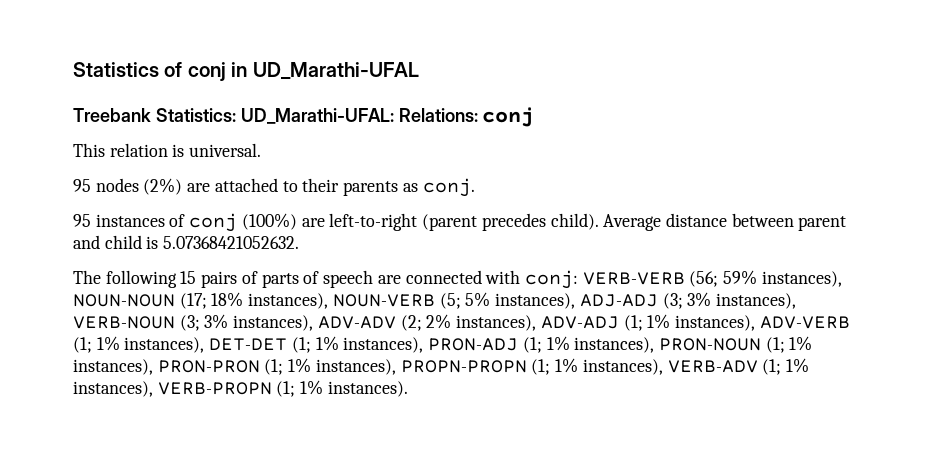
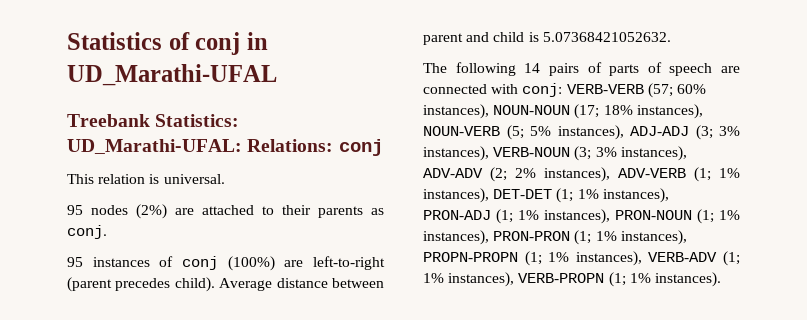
[180,271,197,284] 15 -> [524,63,541,73] 14
[689,270,758,287] (56; 59% -> [647,83,706,98] (57; 60%
[540,314,755,331] ADV-ADJ (1; 1% instances), -> (610, 174) none

